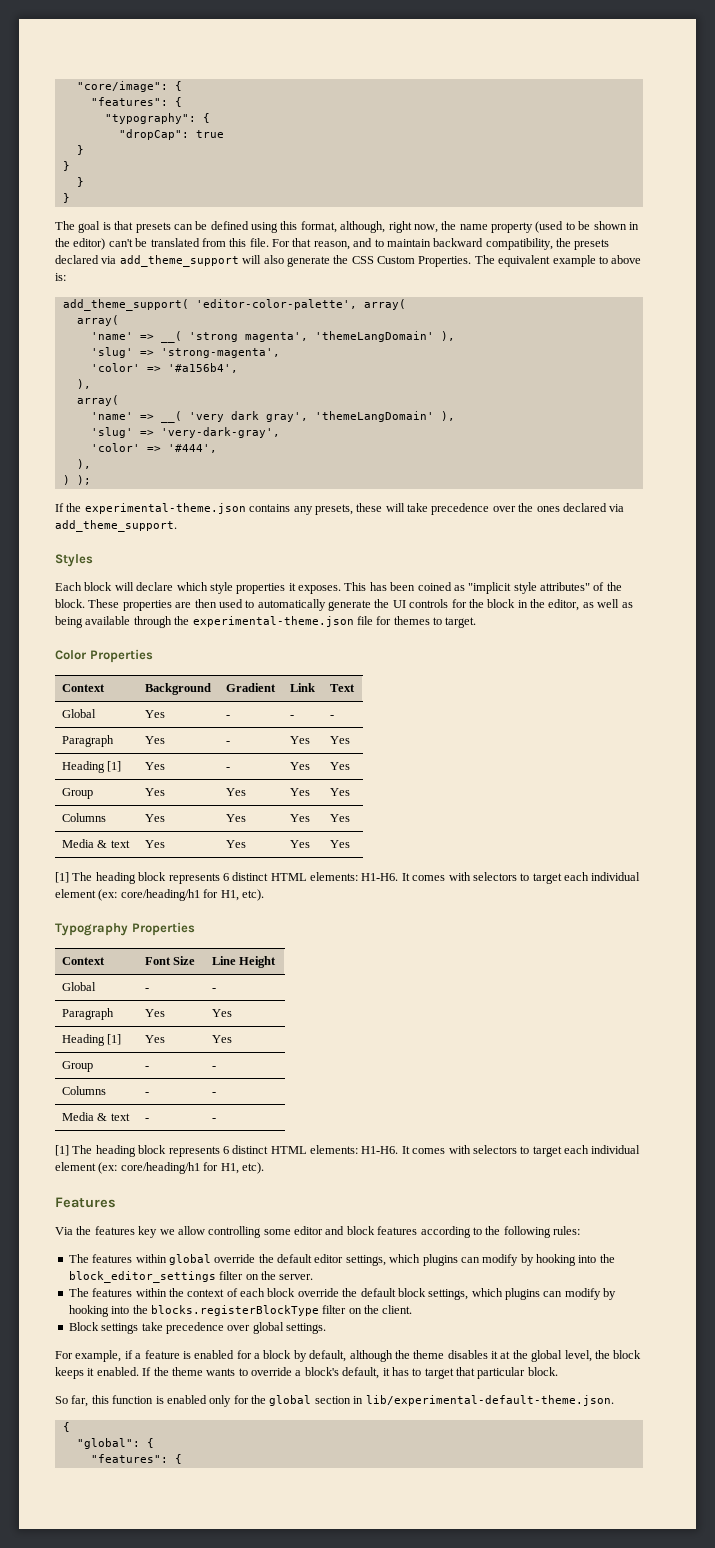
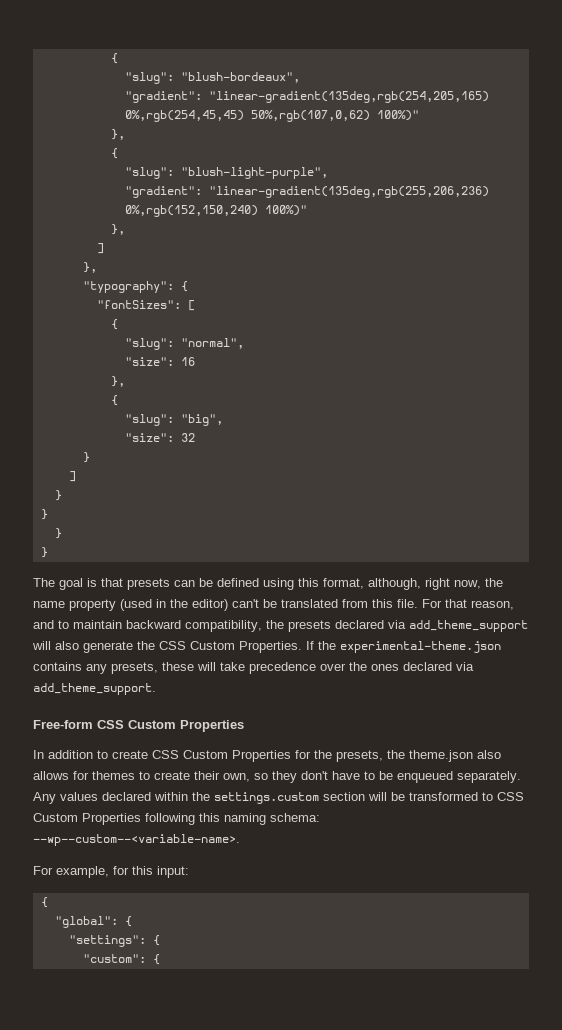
[76,81,182,92] [90,97,182,107] [104,113,210,124] [118,129,224,140] "core/image": { // "features": { // "typography": { // "dropCap": true -> [110,53,118,64] [124,72,300,84] [124,91,489,103] [124,110,419,122] [110,129,125,140] [110,148,118,159] [124,167,328,179] [124,186,489,198] [124,205,307,217] [110,224,125,235] [96,243,104,254] [82,262,97,273] [82,281,188,293] [96,300,195,311] [110,319,118,330] [124,338,244,350] [124,357,195,366] [110,376,125,387] [110,395,118,406] [124,414,223,426] [124,433,195,442] [82,452,90,463] [68,471,76,482] { // "slug": "blush-bordeaux", // "gradient": "linear-gradient(135deg,rgb(254,205,165) 0%,rgb(254,45,45) 50%,rgb(107,0,62) 100%)" // }, // { // "slug": "blush-light-purple", // "gradient": "linear-gradient(135deg,rgb(255,206,236) 0%,rgb(152,150,240) 100%)" // }, // ] // }, // "typography": { // "fontSizes": [ // { // "slug": "normal", // "size": 16 // }, // { // "slug": "big", // "size": 32 // } // ]
[565,221,627,230] to be shown -> (152, 605) none
[474,255,642,267] [55,273,66,281] [62,299,406,311] [76,315,119,326] [90,331,455,343] [90,347,280,358] [90,363,238,373] [76,379,91,389] [76,395,119,406] [90,411,455,423] [90,427,280,438] [90,443,217,453] [76,459,91,469] [62,475,91,485] The equivalent example to above is: // add_theme_support( 'editor-color-palette', array( // array( // 'name' => __( 'strong magenta', 'themeLangDomain' ), // 'slug' => 'strong-magenta', // 'color' => '#a156b4', // ), // array( // 'name' => __( 'very dark gray', 'themeLangDomain' ), // 'slug' => 'very-dark-gray', // 'color' => '#444', // ), // ) ); // -> (302, 647) none
[55,554,93,567] [55,582,622,594] [55,599,633,611] [55,616,477,628] [55,649,153,663] [62,684,106,692] [145,683,212,695] [226,683,277,692] [290,683,316,692] [330,684,356,692] [62,709,97,718] [145,710,166,718] [226,715,231,718] [290,715,295,718] [330,715,335,718] [62,735,115,747] [145,736,166,744] [226,741,231,744] [290,736,311,744] [330,736,351,744] [62,761,122,773] [145,762,166,770] [226,767,231,770] [290,762,311,770] [330,762,351,770] [62,788,94,799] [145,788,166,796] [226,788,247,796] [290,788,311,796] [330,788,351,796] [62,813,107,822] [145,814,166,822] [226,814,247,822] [290,814,311,822] [330,814,351,822] [62,839,130,848] [145,840,166,848] [226,840,247,848] [290,840,311,848] [330,840,351,848] [55,872,641,884] [55,889,264,901] [55,922,195,936] [62,957,106,965] [145,956,196,965] [212,956,277,968] [62,982,97,991] [145,988,150,991] [212,988,217,991] [62,1008,115,1020] [145,1009,166,1017] [212,1009,233,1017] [62,1034,122,1046] [145,1035,166,1043] [212,1035,233,1043] [62,1061,94,1072] [145,1066,150,1069] [212,1066,217,1069] [62,1086,107,1095] [145,1092,150,1095] [212,1092,217,1095] [62,1112,130,1121] [145,1118,150,1121] [212,1118,217,1121] [55,1145,641,1157] [55,1162,264,1174] [55,1197,116,1208] [55,1226,580,1238] [68,1254,615,1266] [68,1271,314,1283] [68,1288,617,1300] [68,1305,413,1317] [68,1322,326,1334] [55,1350,642,1362] [55,1367,558,1379] [55,1395,614,1407] Styles // Each block will declare which style properties it exposes. This has been coined as "implicit style attributes" of the block. These properties are then used to automatically generate the UI controls for the block in the editor, as well as being available through the experimental-theme.json file for themes to target. // Color Properties // Context | Background | Gradient | Link | Text // Global | Yes | - | - | - // Paragraph | Yes | - | Yes | Yes // Heading [1] | Yes | - | Yes | Yes // Group | Yes | Yes | Yes | Yes // Columns | Yes | Yes | Yes | Yes // Media & text | Yes | Yes | Yes | Yes // [1] The heading block represents 6 distinct HTML elements: H1-H6. It comes with selectors to target each individual element (ex: core/heading/h1 for H1, etc). // Typography Properties // Context | Font Size | Line Height // Global | - | - // Paragraph | Yes | Yes // Heading [1] | Yes | Yes // Group | - | - // Columns | - | - // Media & text | - | - // [1] The heading block represents 6 distinct HTML elements: H1-H6. It comes with selectors to target each individual element (ex: core/heading/h1 for H1, etc). // Features // Via the features key we allow controlling some editor and block features according to the following rules: // The features within global override the default editor settings, which plugins can modify by hooking into the block_editor_settings filter on the server. // The features within the context of each block override the default block settings, which plugins can modify by hooking into the blocks.registerBlockType filter on the client. // Block settings take precedence over global settings. // For example, if a feature is enabled for a block by default, although the theme disables it at the global level, the block keeps it enabled. If the theme wants to override a block's default, it has to target that particular block. // So far, this function is enabled only for the global section in lib/experimental-default-theme.json. -> [33,720,244,732] [33,750,501,762] [33,771,521,783] [33,792,524,804] [33,813,320,825] [33,834,240,846] [33,866,189,878] Free-form CSS Custom Properties // In addition to create CSS Custom Properties for the presets, the theme.json also allows for themes to create their own, so they don't have to be enqueued separately. Any values declared within the settings.custom section will be transformed to CSS Custom Properties following this naming schema: --wp--custom--<variable-name>. // For example, for this input:
[90,1454,182,1464] "features": { -> [68,935,160,947] [82,954,160,965] "settings": { // "custom": {

